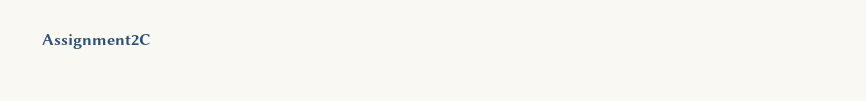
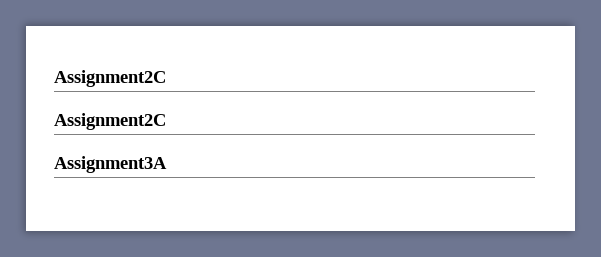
[42,34,151,49] Assignment2C -> [54,70,166,87] [54,113,166,130] [54,156,167,173] Assignment2C // Assignment2C // Assignment3A

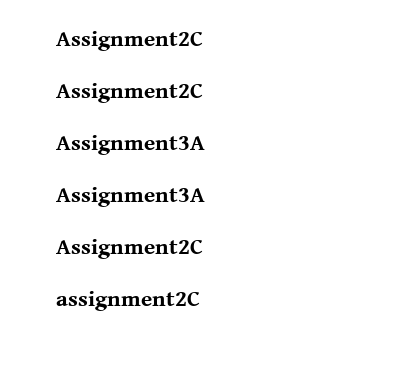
(167, 164) none -> [56,187,205,207] [56,239,203,259] [56,291,200,311] // Assignment3A // Assignment2C // assignment2C

